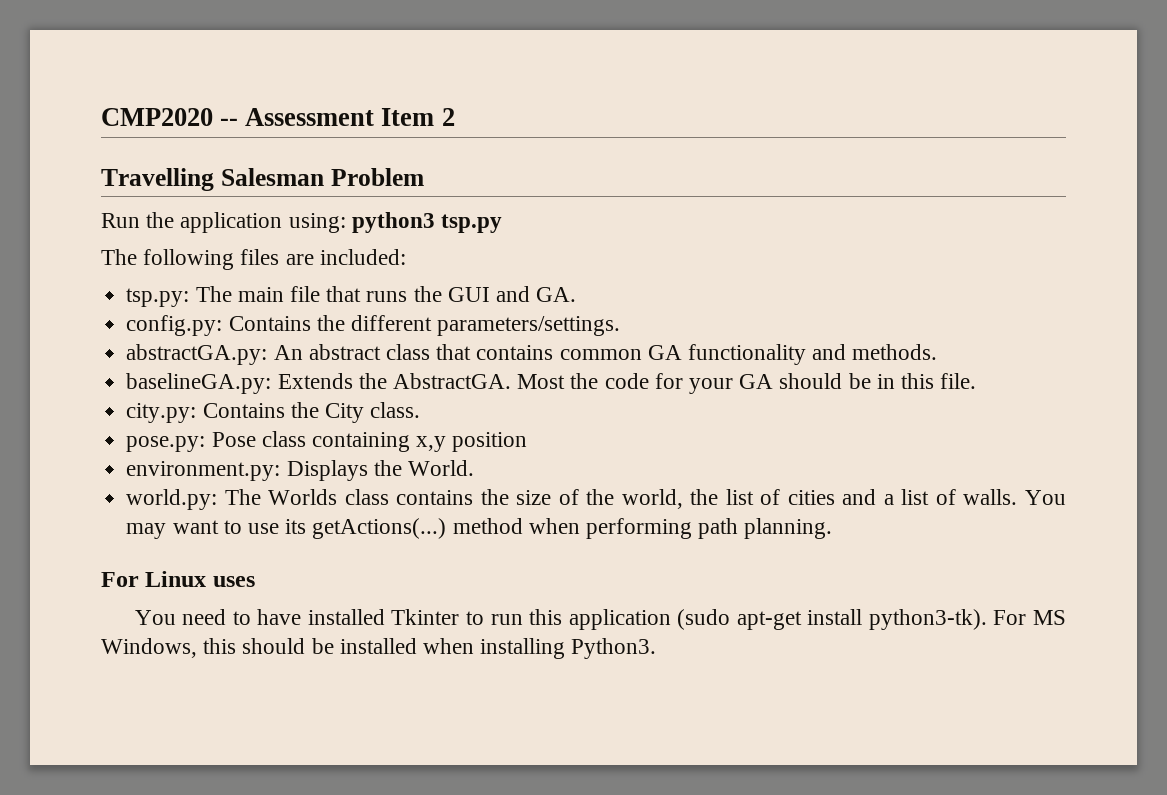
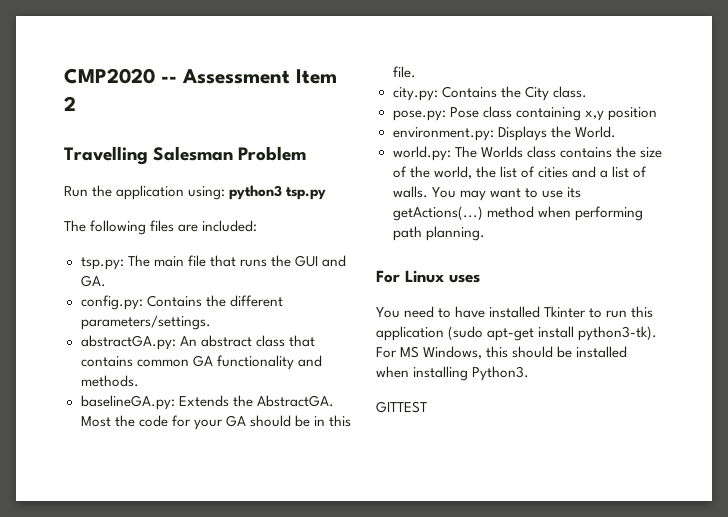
(657, 648) none -> [376,401,427,413] // GITTEST

